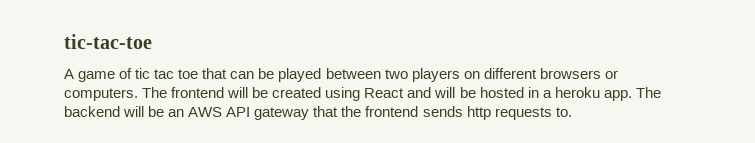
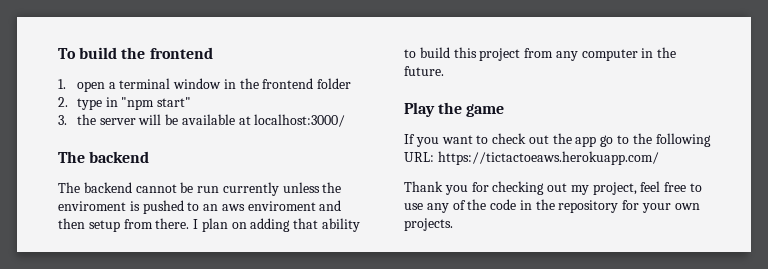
[64,34,152,49] [64,68,618,82] [64,87,661,101] [64,106,572,120] tic-tac-toe // A game of tic tac toe that can be played between two players on different browsers or computers. The frontend will be created using React and will be hosted in a heroku app. The backend will be an AWS API gateway that the frontend sends http requests to. -> [58,47,213,59] [58,78,352,92] [58,97,192,110] [58,114,346,127] [58,151,150,163] [58,182,342,196] [58,200,342,214] [58,218,361,232] [404,47,677,61] [404,66,444,76] [404,102,505,117] [404,133,711,147] [404,151,659,165] [404,181,703,195] [404,199,700,213] [404,218,453,231] To build the frontend // 1. open a terminal window in the frontend folder // 2. type in "npm start" // 3. the server will be available at localhost:3000/ // The backend // The backend cannot be run currently unless the enviroment is pushed to an aws enviroment and then setup from there. I plan on adding that ability to build this project from any computer in the future. // Play the game // If you want to check out the app go to the following URL: https://tictactoeaws.herokuapp.com/ // Thank you for checking out my project, feel free to use any of the code in the repository for your own projects.

